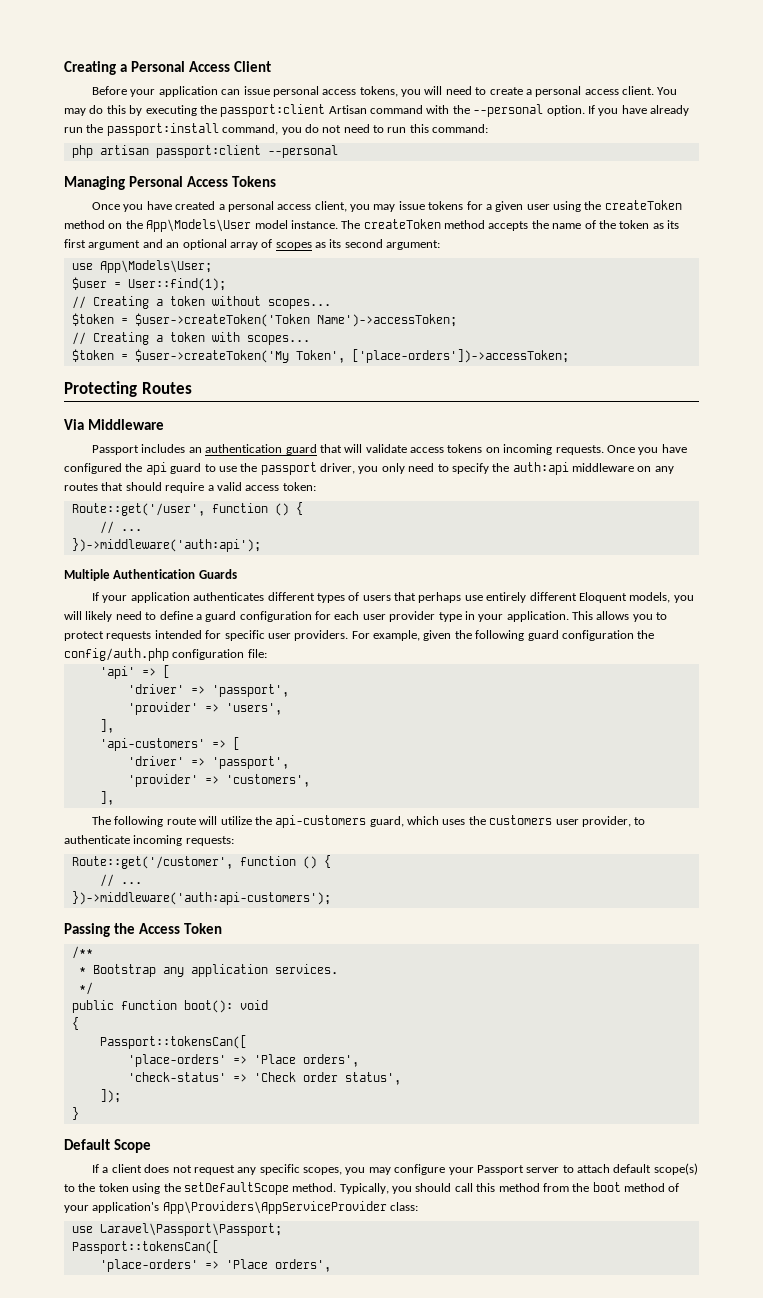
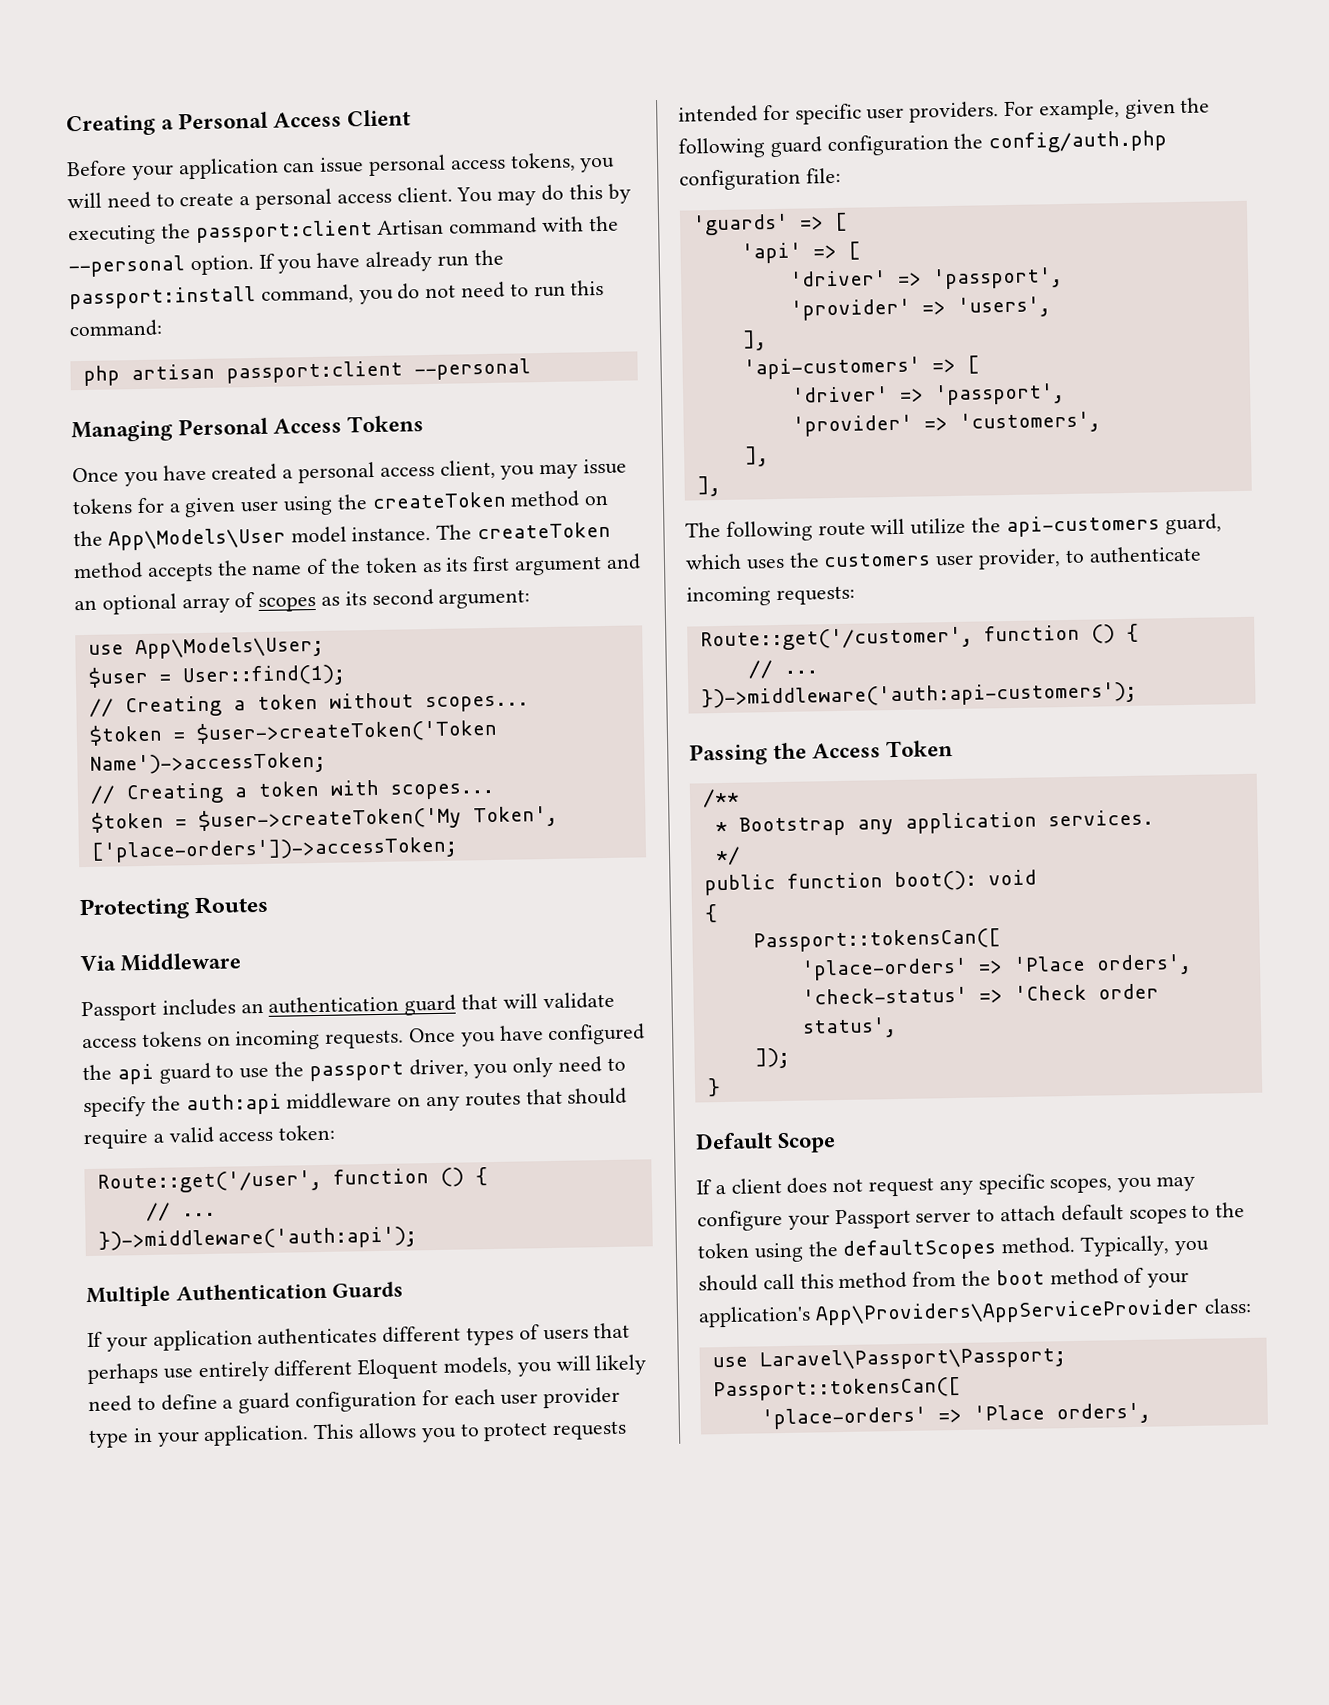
(267, 653) none -> [691,212,848,236] // 'guards' => [
(114, 798) none -> [696,475,721,497] // ],
[653,1163,698,1175] scope(s) -> [1128,1208,1187,1225] scopes
[183,1182,289,1195] setDefaultScope -> [842,1238,998,1261] defaultScopes

